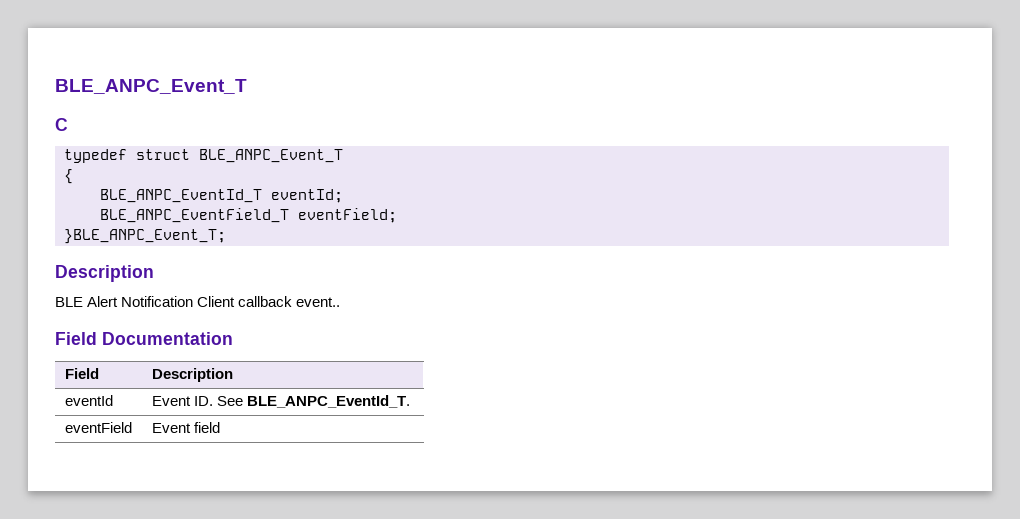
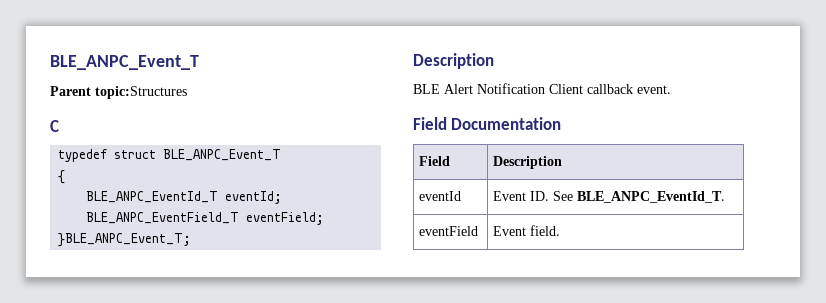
[55,79,247,94] BLE_ANPC_Event_T -> [50,55,199,70] [50,86,187,99] BLE_ANPC_Event_T // Parent topic:Structures
[296,297,341,307] event.. -> [637,85,671,94] event.
[193,422,220,433] field -> [530,225,561,236] field.

